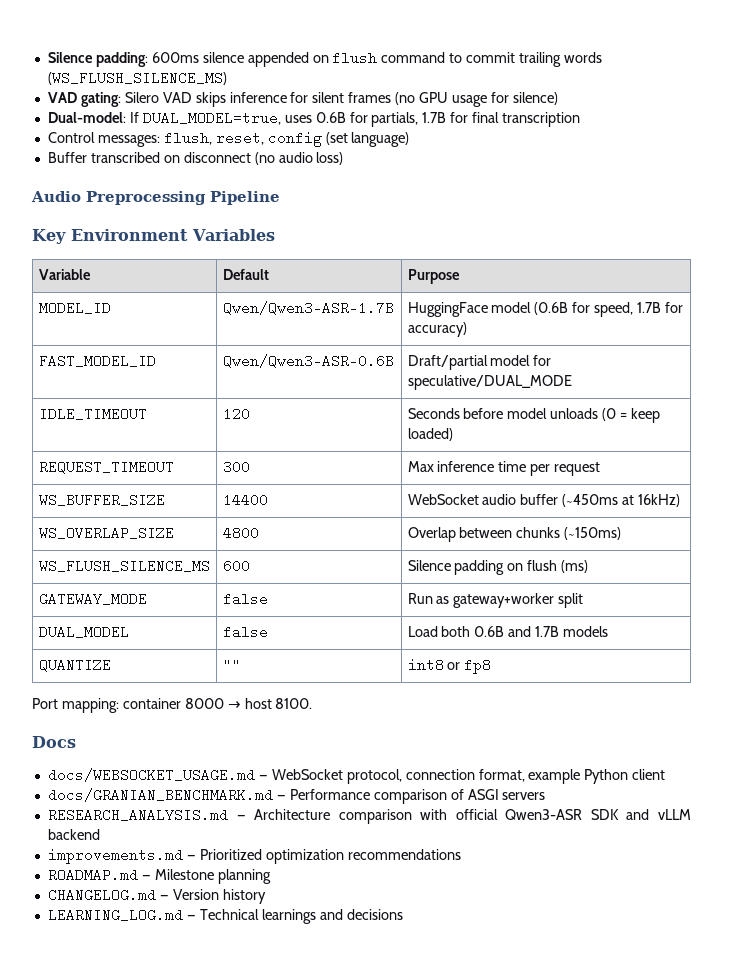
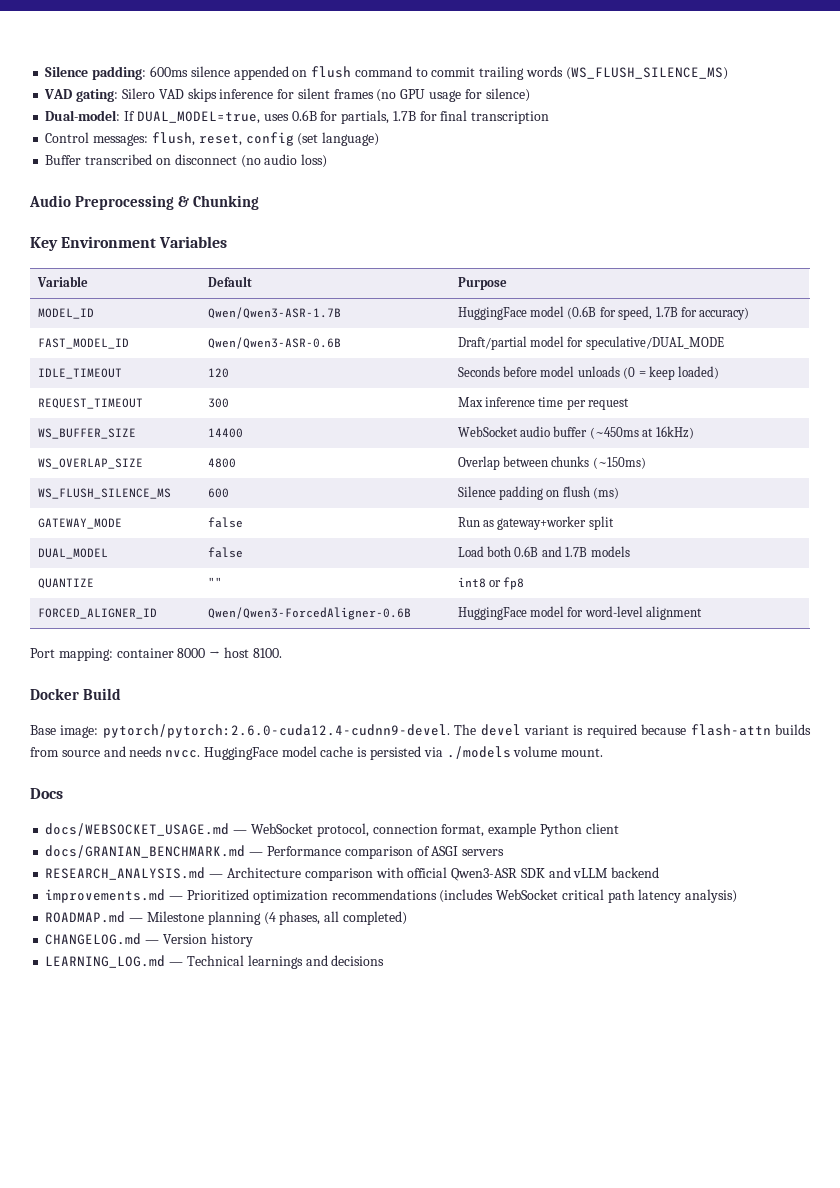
[210,191,280,205] Pipeline -> [177,195,259,210] & Chunking
(492, 666) none -> [37,608,157,619] [207,607,411,620] [457,606,703,620] // FORCED_ALIGNER_ID | Qwen/Qwen3-ForcedAligner-0.6B | HuggingFace model for word-level alignment
(313, 703) none -> [30,688,121,700] [30,724,811,738] [30,746,604,760] // Docker Build // Base image: pytorch/pytorch:2.6.0-cuda12.4-cudnn9-devel. The devel variant is required because flash-attn builds from source and needs nvcc. HuggingFace model cache is persisted via ./models volume mount.
(461, 854) none -> [439,889,738,903] (includes WebSocket critical path latency analysis)
(271, 876) none -> [263,911,407,925] (4 phases, all completed)

